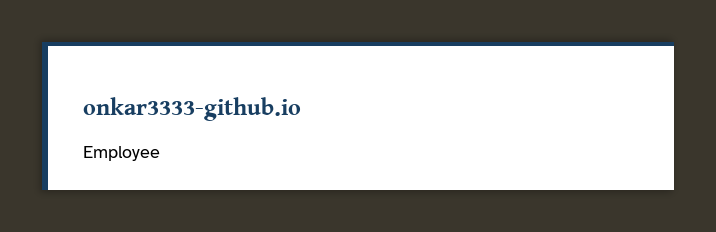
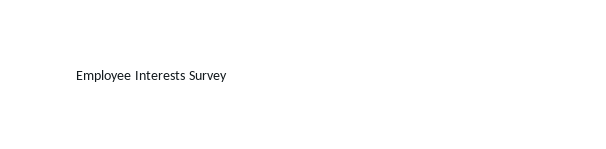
[83,97,301,121] [83,146,160,161] onkar3333-github.io // Employee -> [76,70,227,82] Employee Interests Survey

